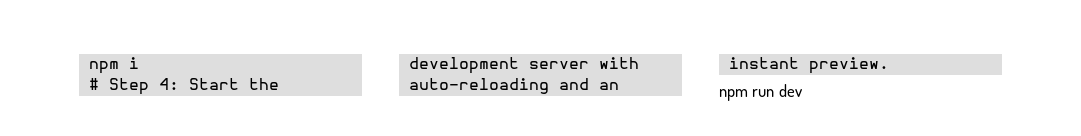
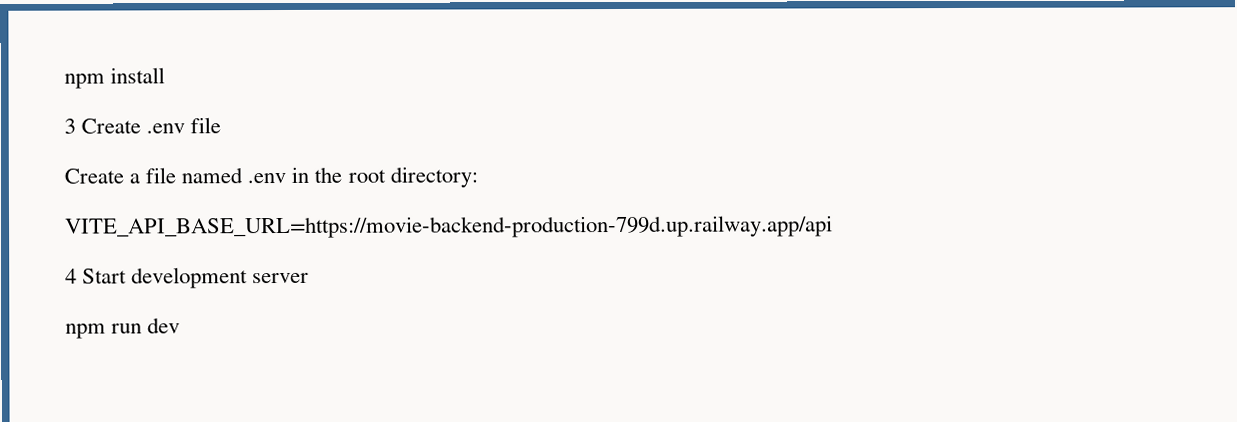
[88,57,139,74] [88,78,279,95] [408,57,639,74] [408,78,619,94] [728,57,889,74] npm i // # Step 4: Start the development server with auto-reloading and an instant preview. -> [64,67,166,89] [64,117,222,134] [64,166,478,188] [65,215,833,239] [65,267,310,289] npm install // 3 Create .env file // Create a file named .env in the root directory: // VITE_API_BASE_URL=https://movie-backend-production-799d.up.railway.app/api // 4 Start development server

